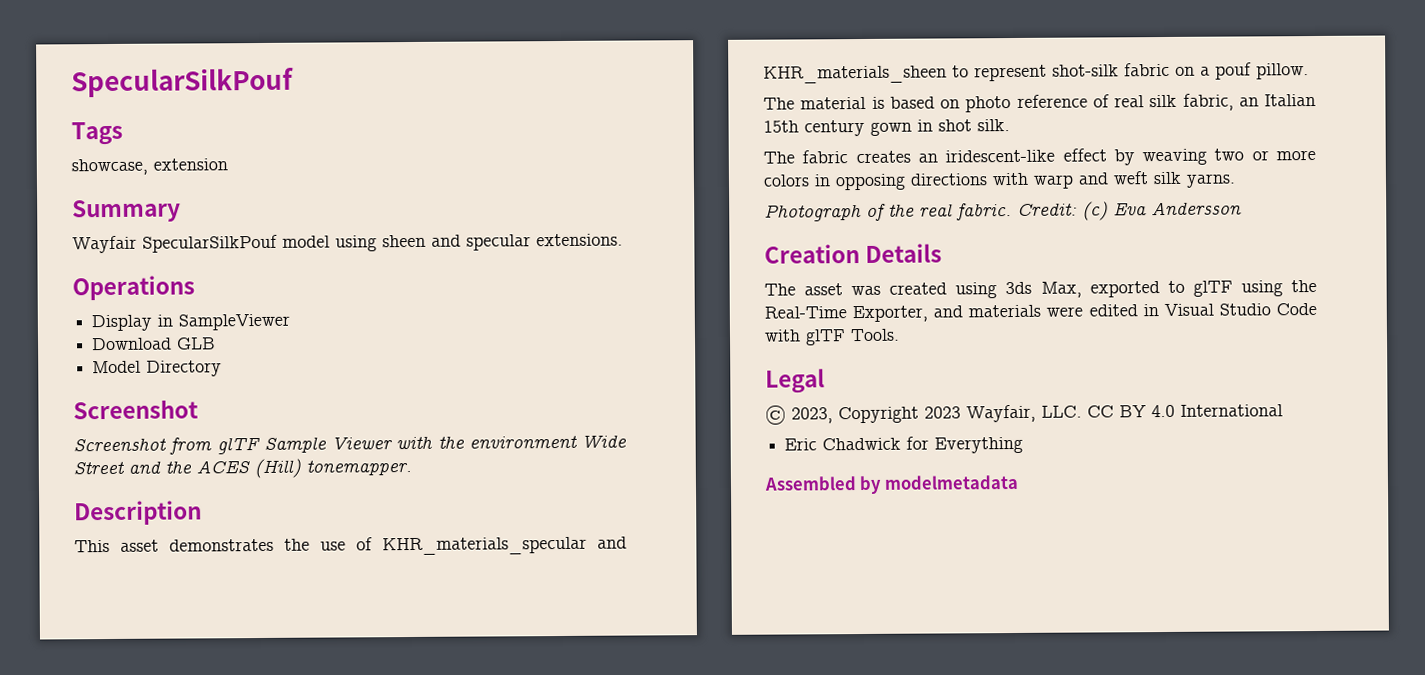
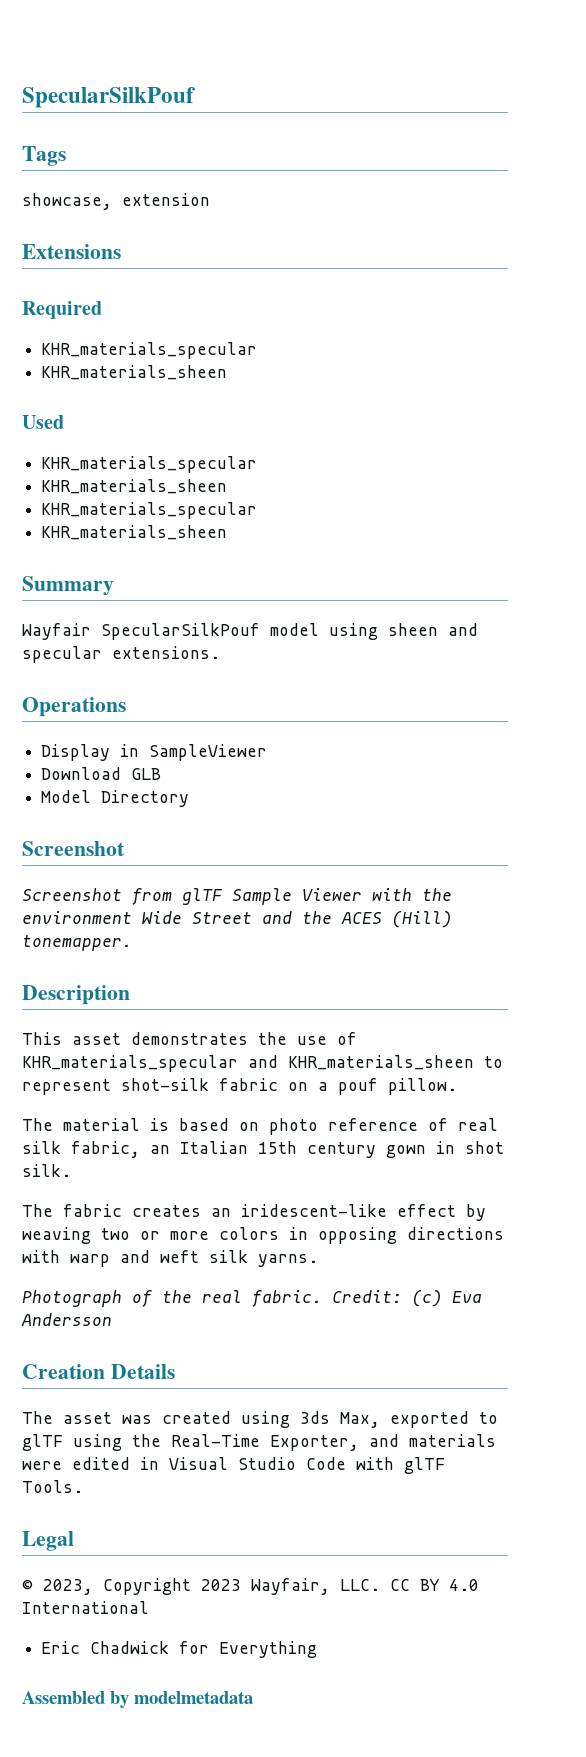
(228, 164) none -> [22,244,121,259] [22,301,102,319] [41,342,258,359] [41,365,228,380] [22,415,64,429] [41,456,258,473] [41,479,228,494] [41,502,258,519] [41,525,228,540] // Extensions // Required // KHR_materials_specular // KHR_materials_sheen // Used // KHR_materials_specular // KHR_materials_sheen // KHR_materials_specular // KHR_materials_sheen

